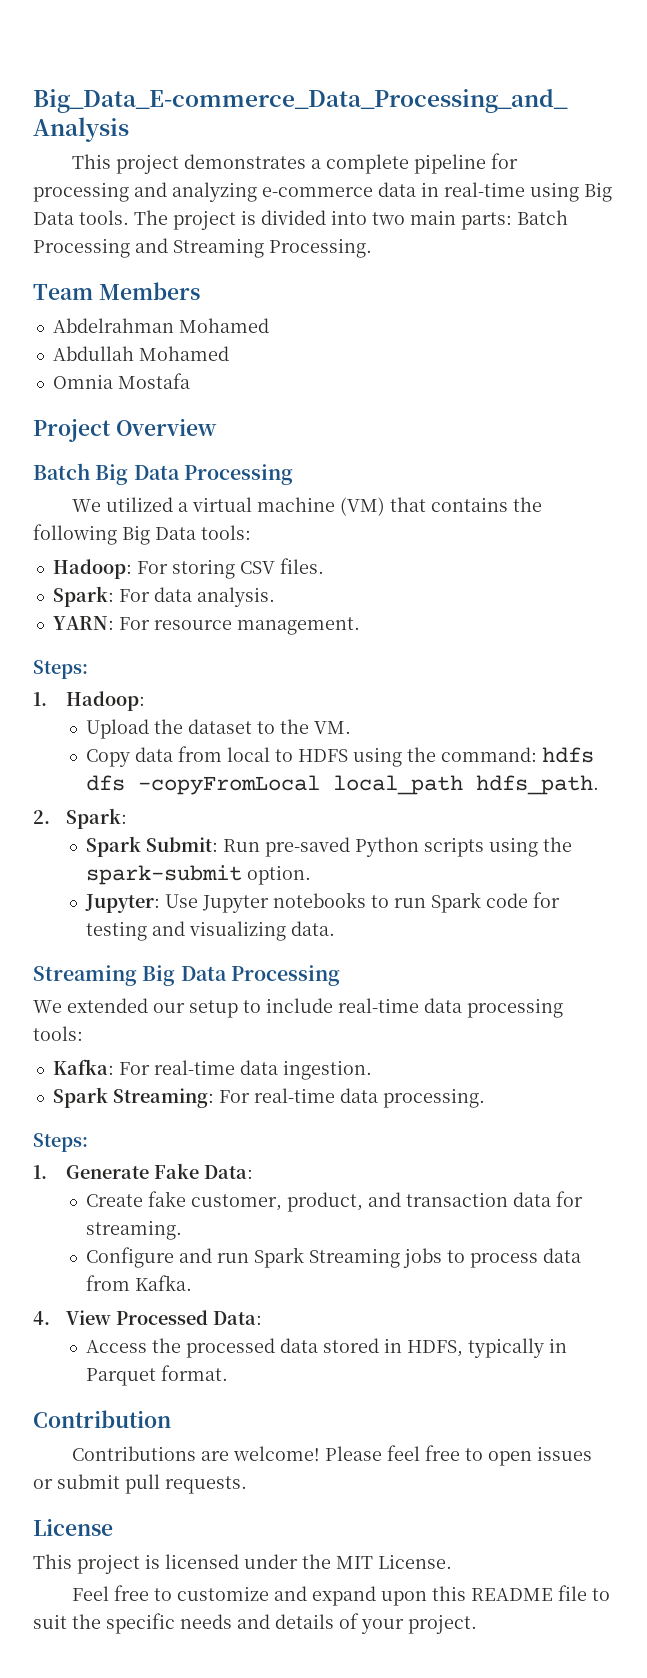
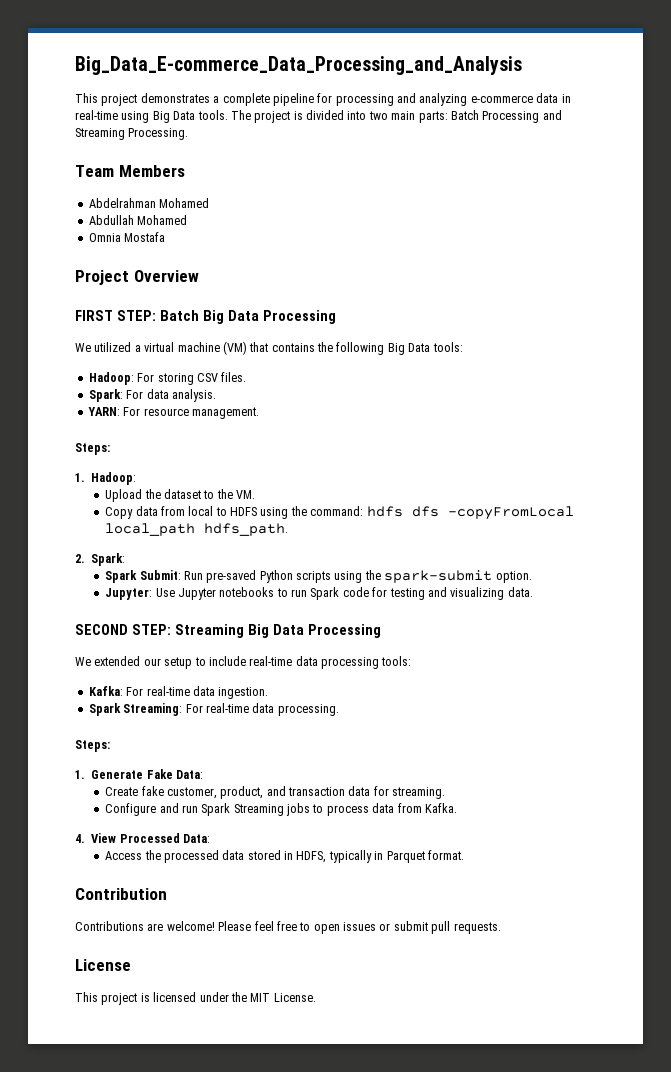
(217, 427) none -> [75,310,156,321] FIRST STEP:
(336, 928) none -> [75,624,171,635] SECOND STEP:
[72,1585,611,1606] [33,1613,477,1634] // Feel free to customize and expand upon this README file to suit the specific needs and details of your project. -> (316, 997) none

